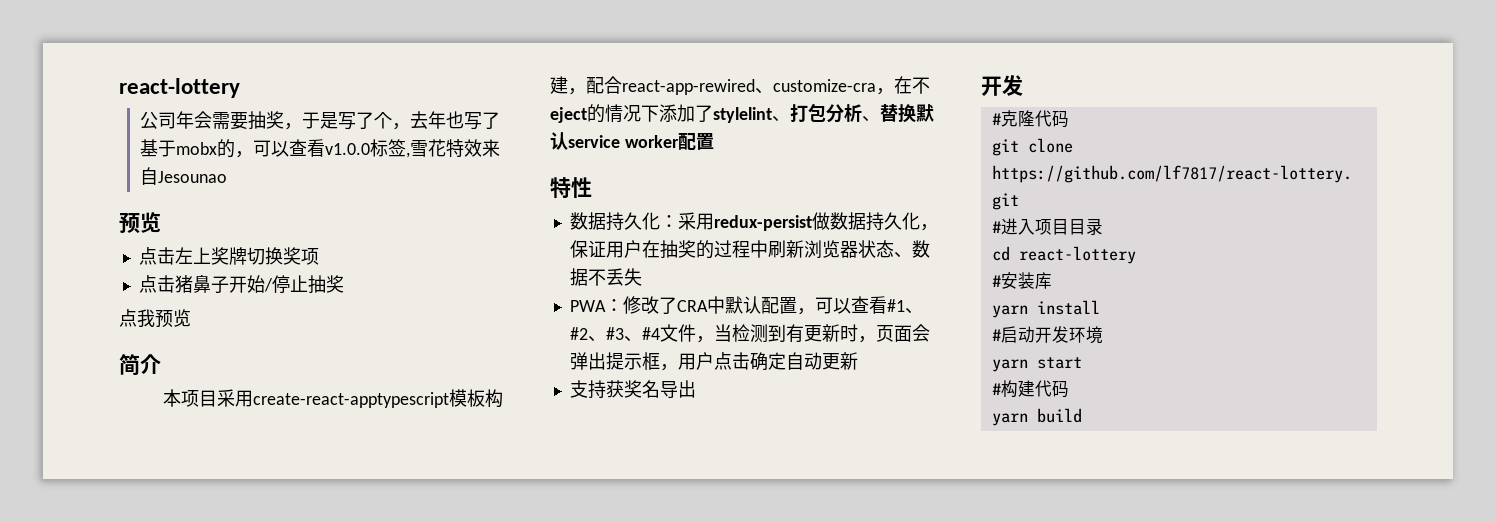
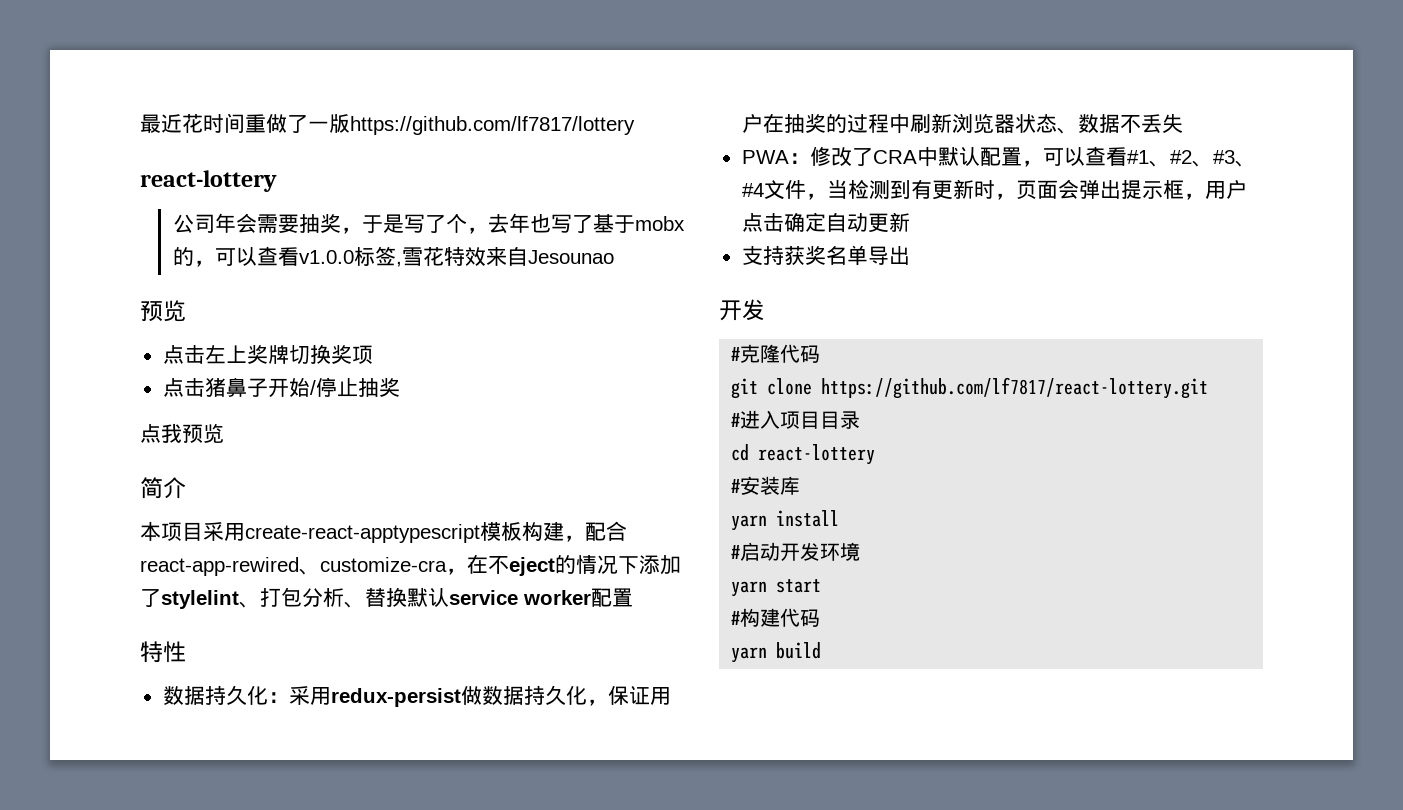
(119, 88) none -> [140,113,635,135] 最近花时间重做了一版https://github.com/lf7817/lottery //
(660, 389) none -> [846,245,868,266] 单

